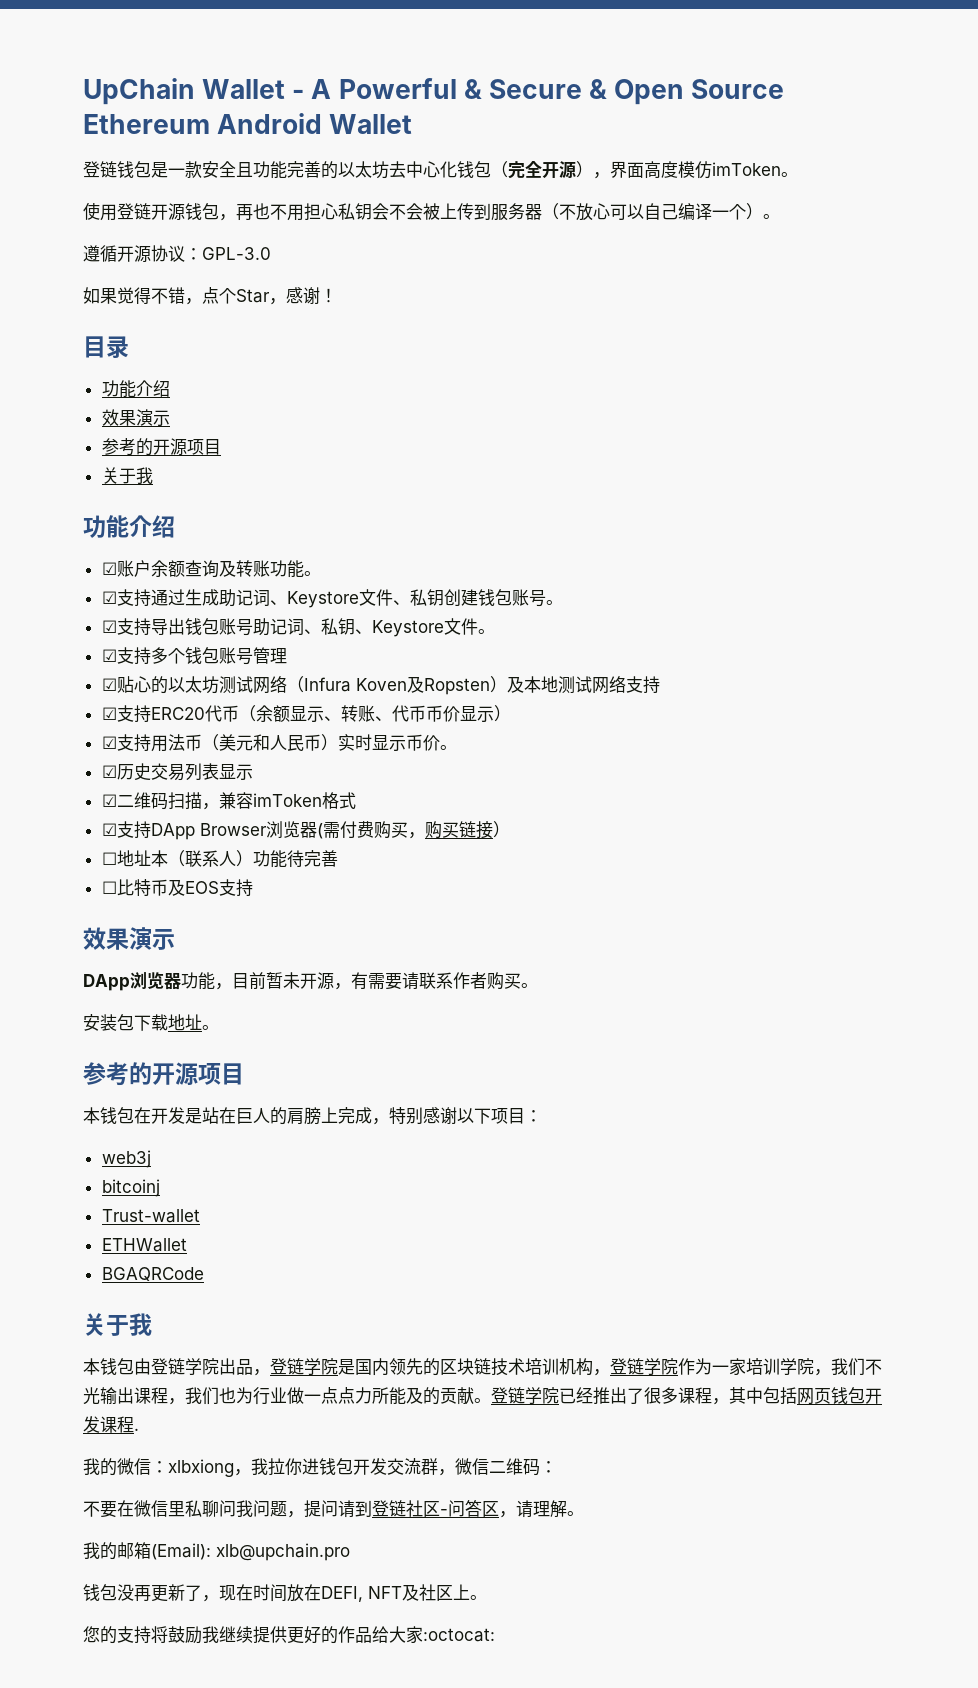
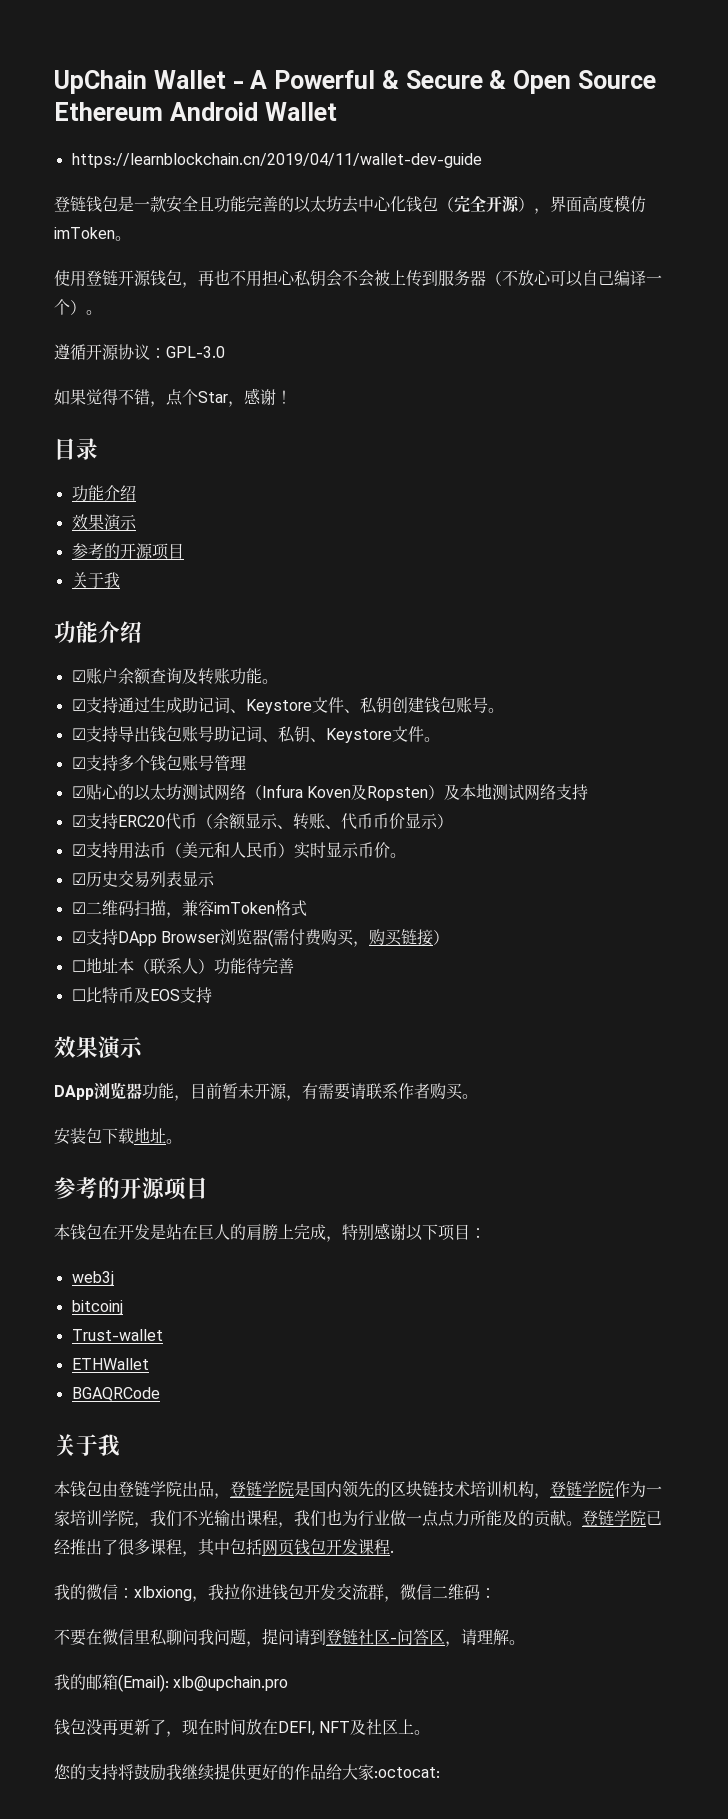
(413, 124) none -> [71,153,482,168] // https://learnblockchain.cn/2019/04/11/wallet-dev-guide

